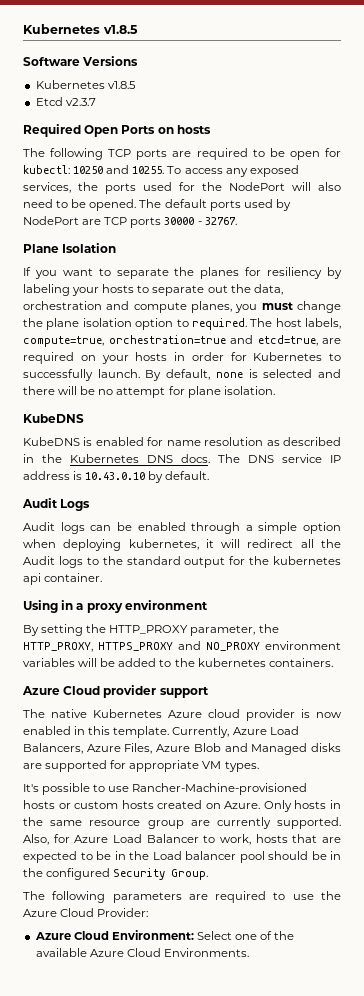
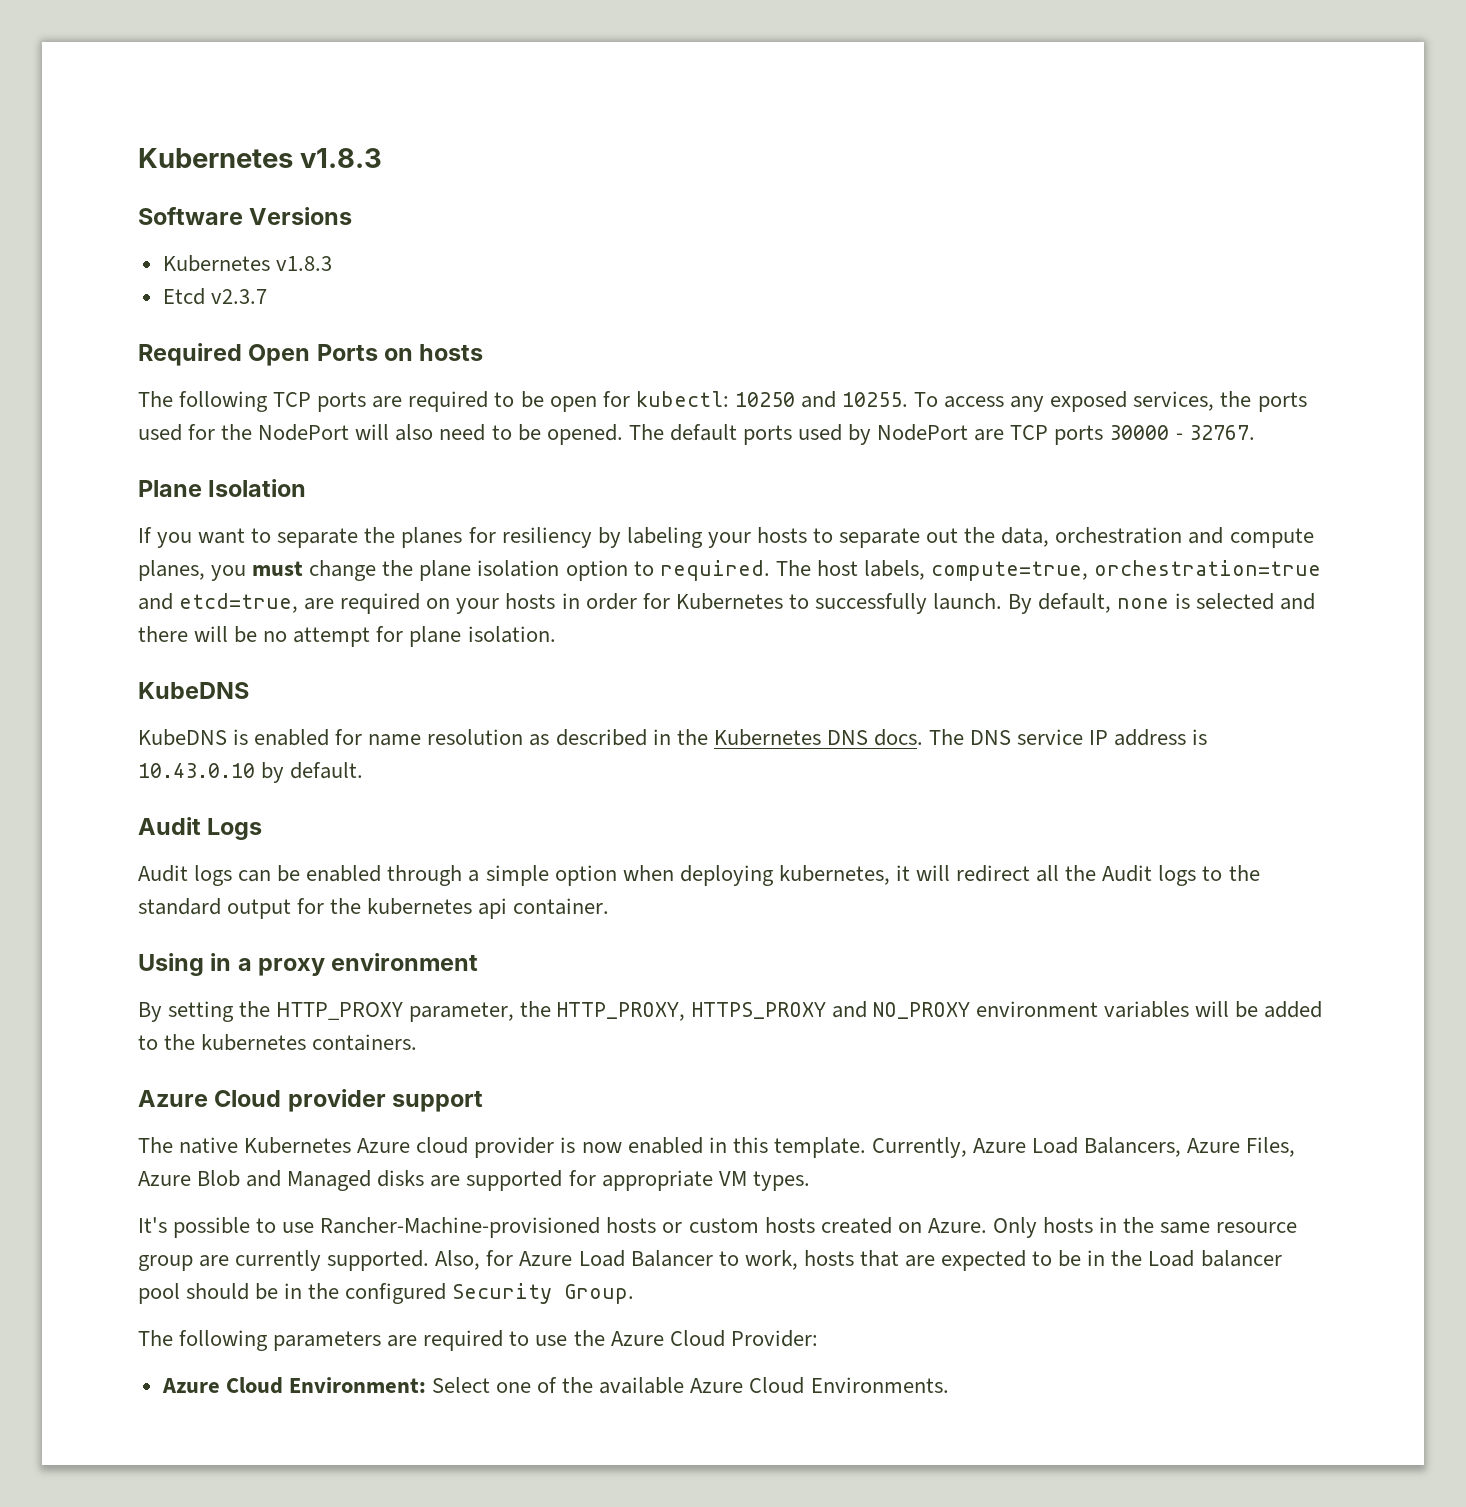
[23,24,138,34] Kubernetes v1.8.5 -> [138,148,383,168] Kubernetes v1.8.3
[107,81,136,89] v1.8.5 -> [275,256,332,271] v1.8.3

